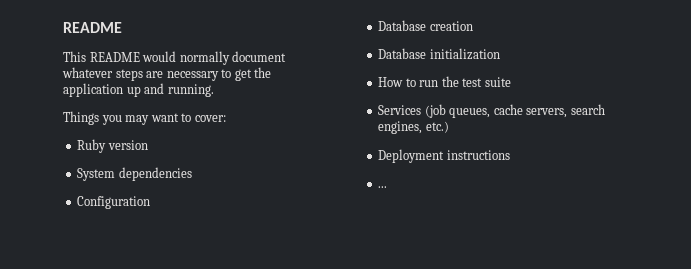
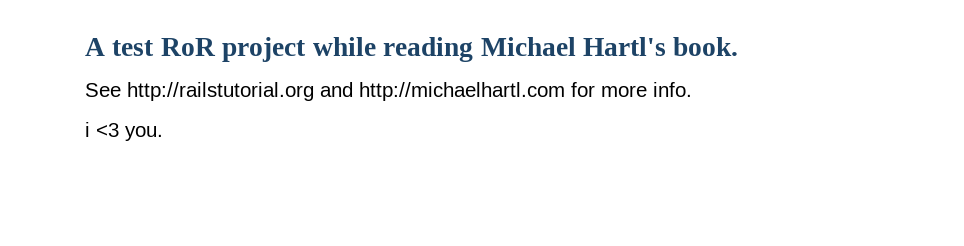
[63,22,122,33] [63,51,287,65] [62,67,272,81] [63,83,214,97] [63,111,226,125] [77,139,148,153] [77,167,192,181] [77,196,151,209] [378,20,473,31] [378,48,500,60] [378,76,511,87] [378,104,605,118] [378,121,449,134] [378,149,510,163] [378,186,388,188] README // This README would normally document whatever steps are necessary to get the application up and running. // Things you may want to cover: // Ruby version // System dependencies // Configuration // Database creation // Database initialization // How to run the test suite // Services (job queues, cache servers, search engines, etc.) // Deployment instructions // ... -> [85,37,739,62] [85,82,692,101] [85,122,163,141] A test RoR project while reading Michael Hartl's book. // See http://railstutorial.org and http://michaelhartl.com for more info. // i <3 you.

